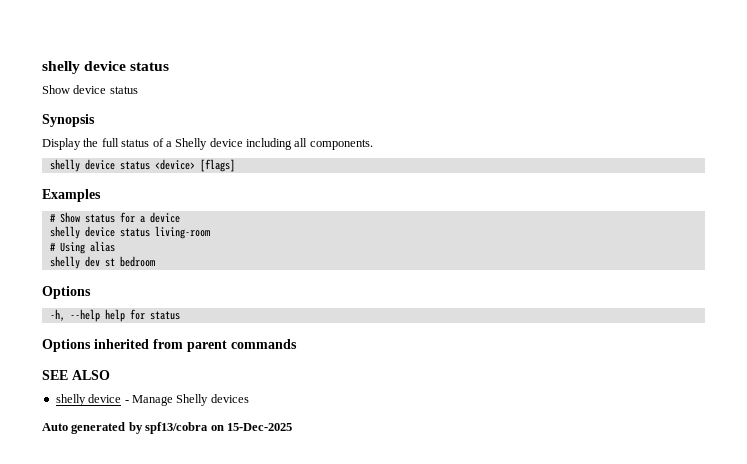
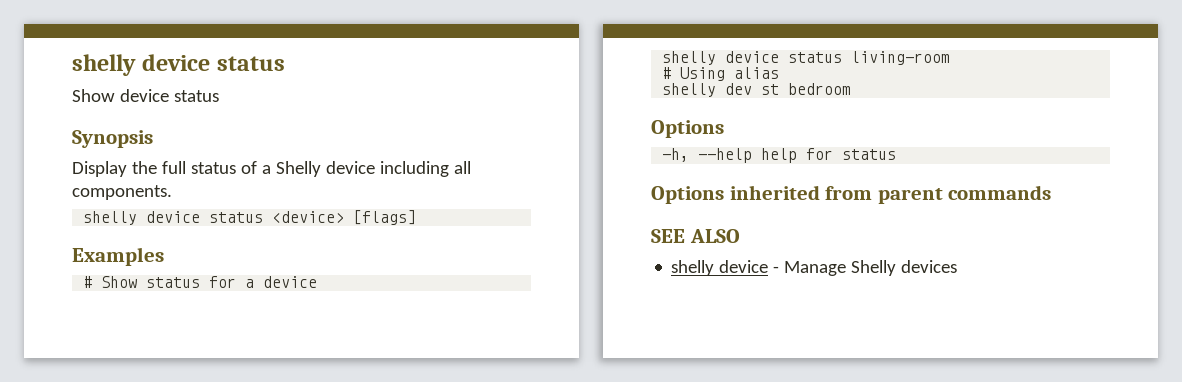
[42,422,292,434] // Auto generated by spf13/cobra on 15-Dec-2025 -> (958, 266) none

